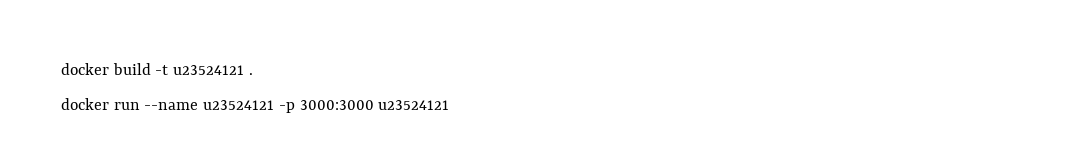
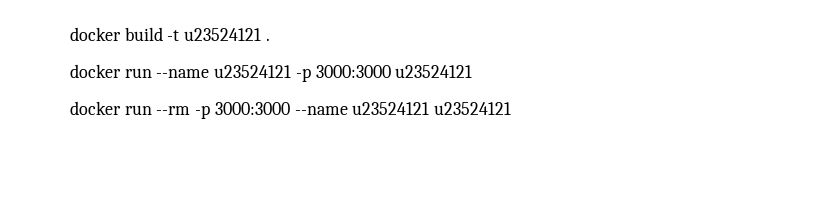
(450, 105) none -> [70,101,512,119] // docker run --rm -p 3000:3000 --name u23524121 u23524121

